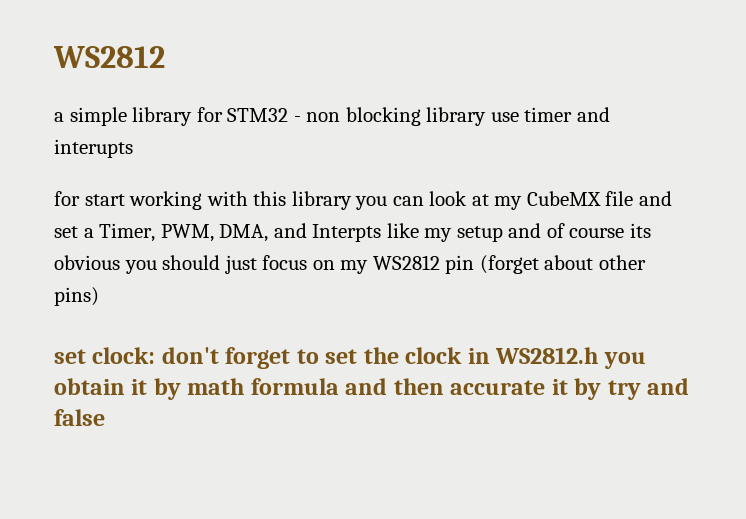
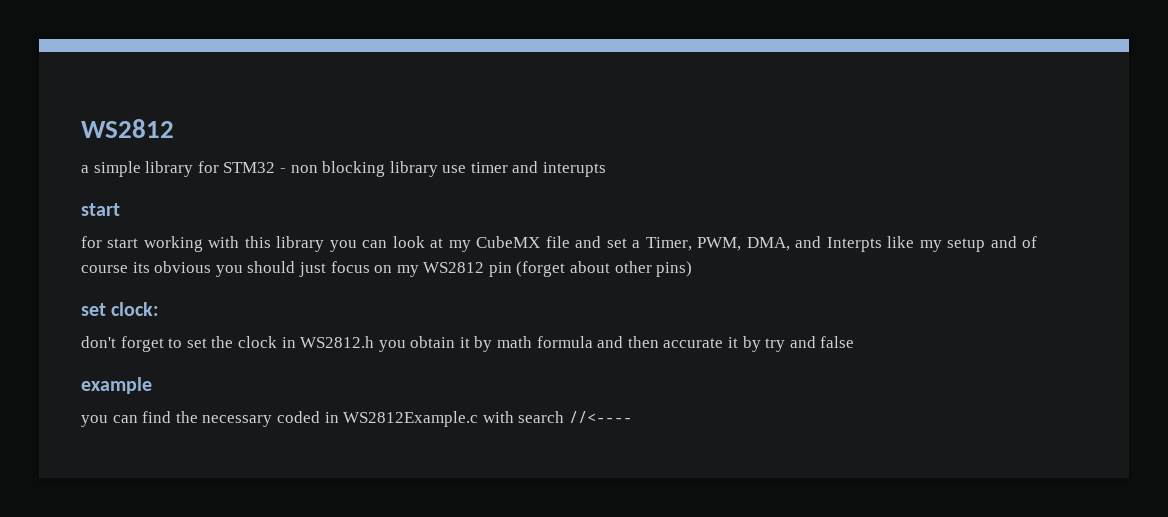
(133, 148) none -> [81,203,120,216] // start
(156, 355) none -> (160, 309) //
(105, 417) none -> [81,377,152,394] [81,411,632,427] // example // you can find the necessary coded in WS2812Example.c with search //<----

